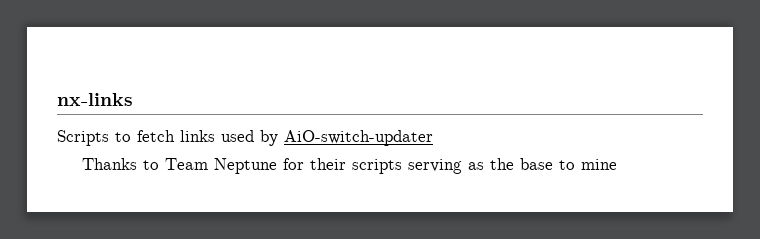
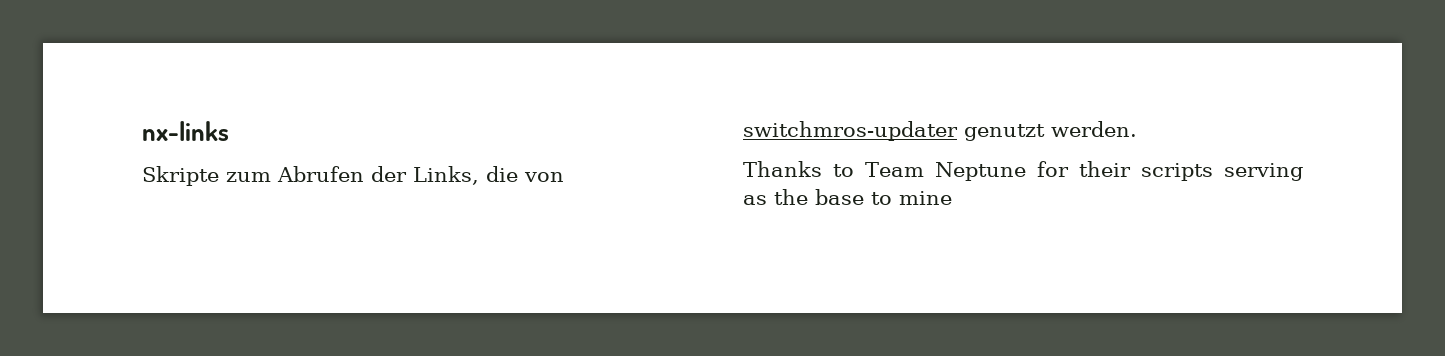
[57,130,433,146] Scripts to fetch links used by AiO-switch-updater -> [142,166,564,186] [743,121,1137,141] Skripte zum Abrufen der Links, die von switchmros-updater genutzt werden.

